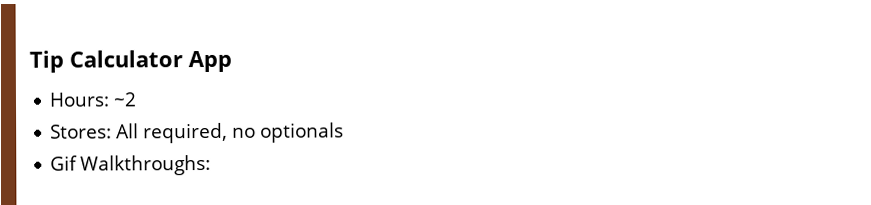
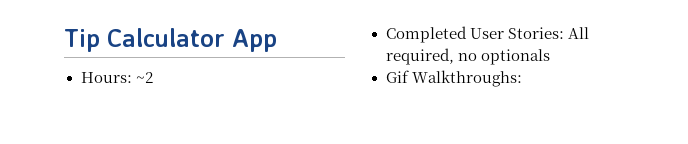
[50,124,113,139] Stores: -> [385,26,564,43] Completed User Stories:

